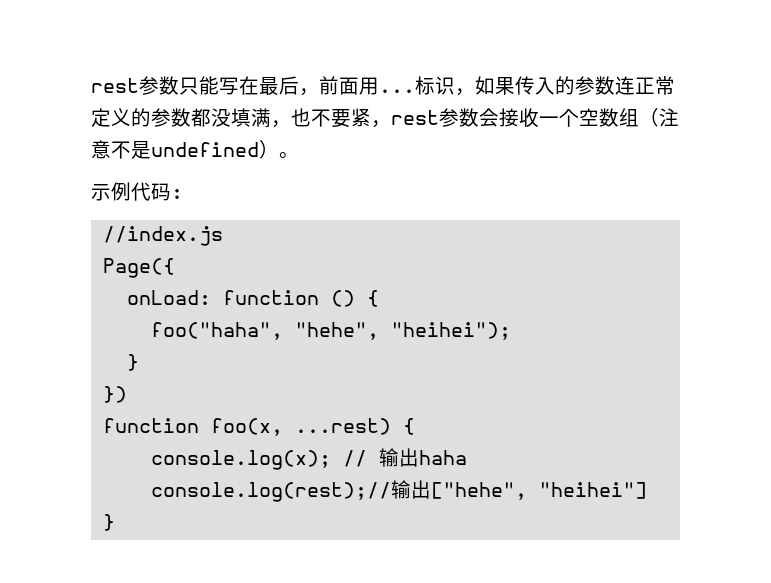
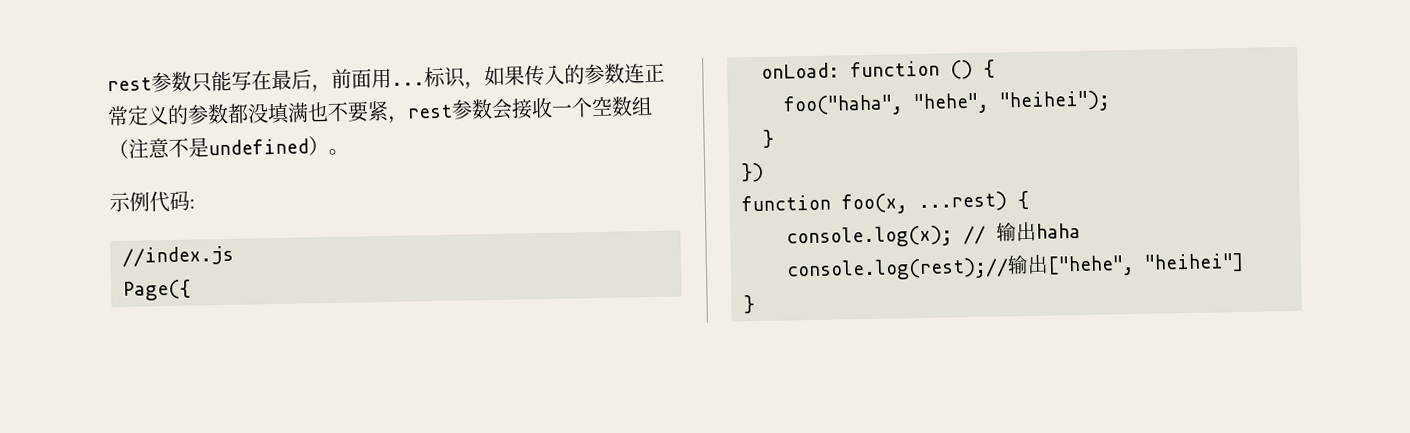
[271,120,291,128] ， -> (309, 112) none

